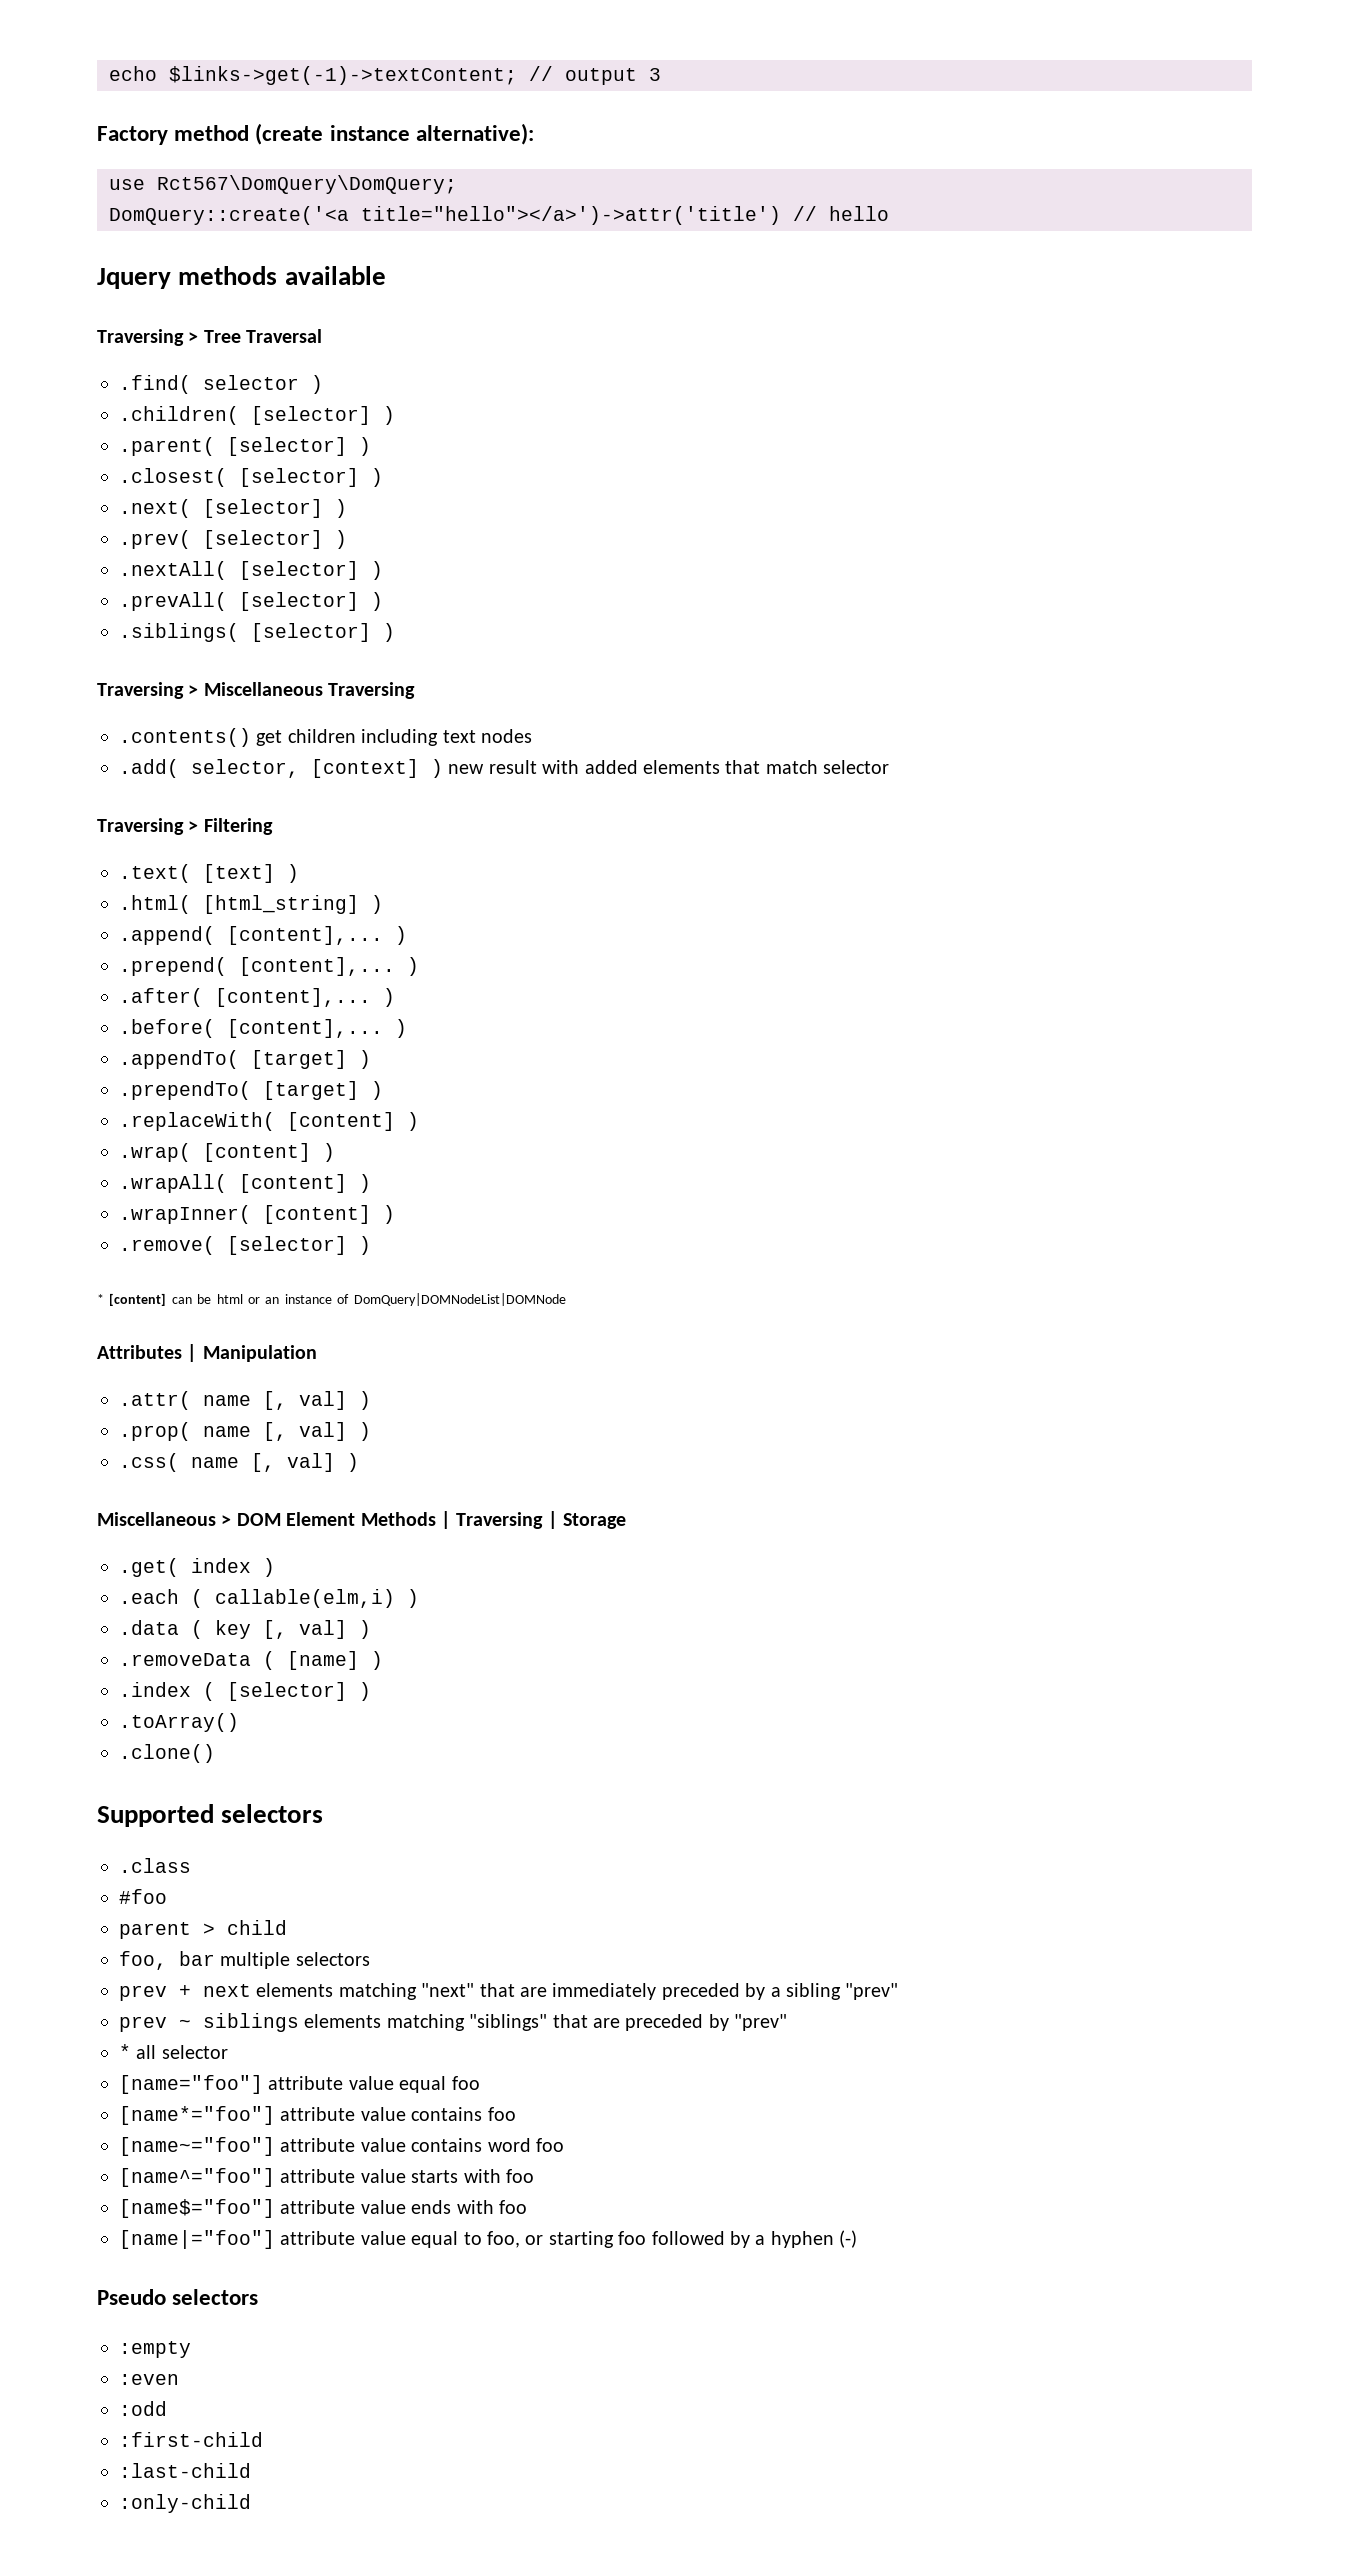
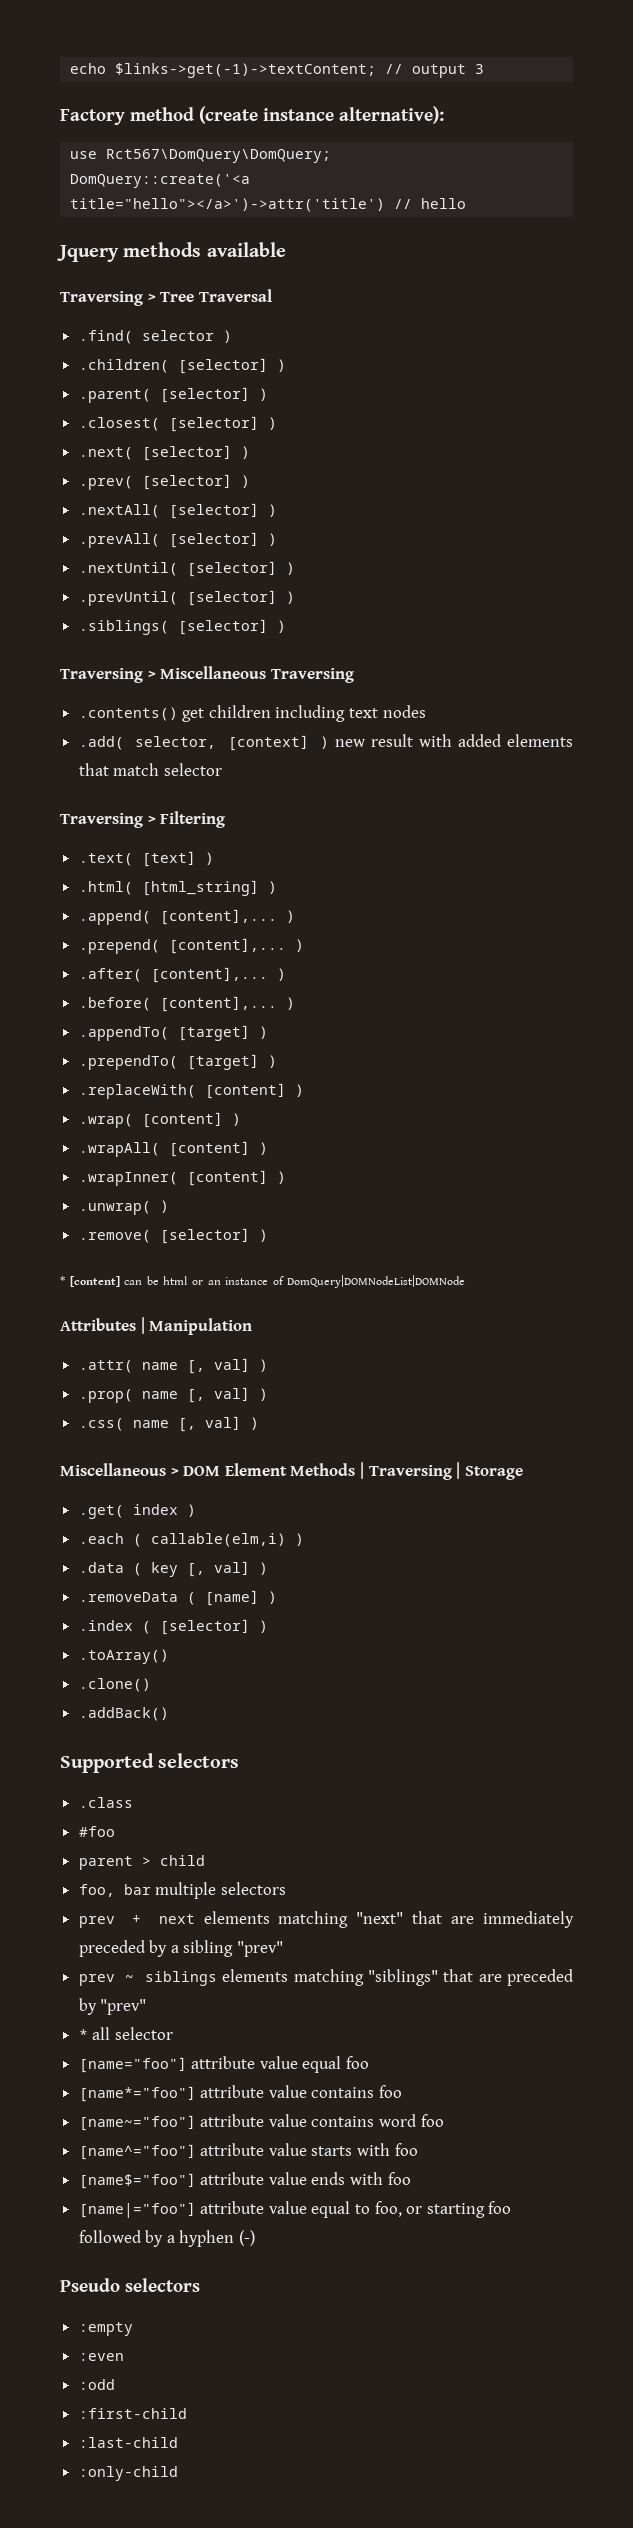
(383, 601) none -> [78,561,295,577] [78,590,295,606] // .nextUntil( [selector] ) // .prevUntil( [selector] )
(395, 1214) none -> [78,1200,169,1215] // .unwrap( )
(215, 1753) none -> [78,1707,169,1721] // .addBack()

